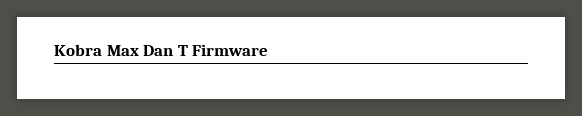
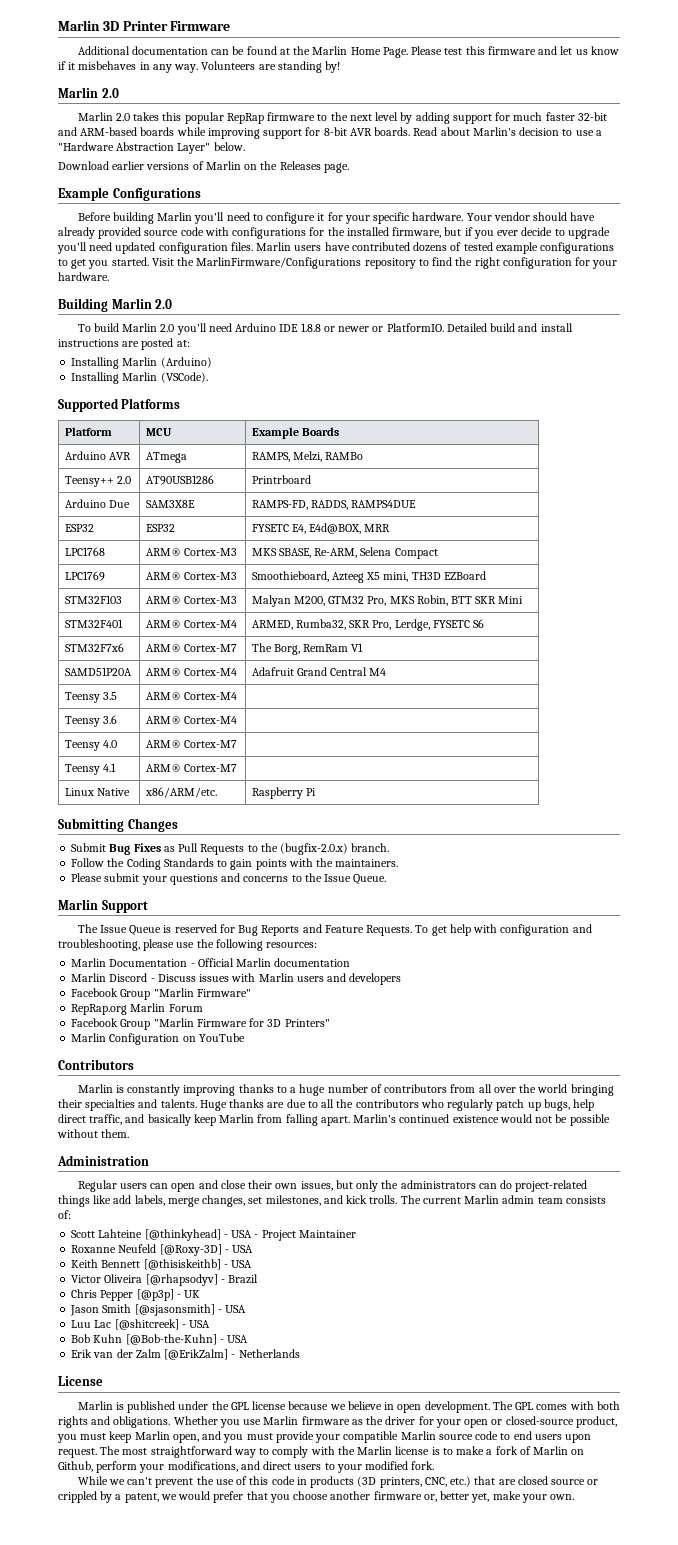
[54,44,269,56] Kobra Max Dan T Firmware -> [58,20,231,31] [77,46,619,58] [58,61,341,73] [58,87,119,98] [77,112,607,124] [58,127,602,139] [58,142,245,154] [58,161,349,173] [58,187,201,201] [77,212,596,224] [58,227,610,239] [57,242,615,254] [58,257,618,269] [58,272,109,281] [58,298,173,312] [77,323,573,335] [58,338,190,350] [71,357,212,369] [71,372,208,384] [58,398,181,412] [64,427,112,436] [145,428,172,436] [251,427,339,439] [64,451,131,460] [145,452,187,463] [251,451,364,462] [64,476,131,487] [145,475,214,485] [251,475,311,484] [64,499,130,508] [145,500,195,508] [251,500,417,510] [64,524,94,532] [145,524,175,532] [251,523,391,534] [64,547,105,556] [145,548,237,556] [251,547,438,559] [64,571,105,581] [145,572,237,580] [251,571,486,583] [64,595,122,604] [145,596,237,604] [251,595,524,607] [64,619,123,628] [145,620,237,628] [251,619,484,631] [64,643,124,652] [145,644,237,652] [251,643,364,655] [64,667,132,676] [145,668,237,676] [251,667,387,676] [64,692,117,703] [145,692,237,700] [64,715,117,727] [145,716,237,724] [64,740,117,751] [145,740,237,748] [64,763,116,775] [145,764,237,772] [64,788,130,796] [144,787,217,798] [251,787,316,799] [58,818,178,832] [71,843,390,855] [71,858,399,870] [71,873,387,885] [58,899,148,913] [77,924,592,936] [58,939,318,951] [71,958,351,967] [71,973,402,985] [71,988,251,1000] [71,1003,203,1015] [71,1018,330,1030] [71,1033,245,1045] [58,1059,134,1070] [77,1084,614,1096] [58,1099,595,1111] [58,1114,610,1126] [57,1129,130,1138] [57,1155,149,1166] [77,1180,588,1192] [58,1195,606,1207] [58,1210,71,1219] [71,1229,356,1241] [71,1244,254,1256] [71,1259,253,1270] [71,1274,259,1286] [71,1289,201,1301] [70,1304,247,1316] [71,1319,211,1330] [71,1334,249,1345] [71,1349,300,1360] [58,1376,103,1386] [77,1401,620,1413] [58,1416,617,1428] [57,1431,592,1443] [58,1446,585,1458] [58,1461,435,1473] [77,1476,599,1488] [58,1491,575,1503] Marlin 3D Printer Firmware // Additional documentation can be found at the Marlin Home Page. Please test this firmware and let us know if it misbehaves in any way. Volunteers are standing by! // Marlin 2.0 // Marlin 2.0 takes this popular RepRap firmware to the next level by adding support for much faster 32-bit and ARM-based boards while improving support for 8-bit AVR boards. Read about Marlin's decision to use a "Hardware Abstraction Layer" below. // Download earlier versions of Marlin on the Releases page. // Example Configurations // Before building Marlin you'll need to configure it for your specific hardware. Your vendor should have already provided source code with configurations for the installed firmware, but if you ever decide to upgrade you'll need updated configuration files. Marlin users have contributed dozens of tested example configurations to get you started. Visit the MarlinFirmware/Configurations repository to find the right configuration for your hardware. // Building Marlin 2.0 // To build Marlin 2.0 you'll need Arduino IDE 1.8.8 or newer or PlatformIO. Detailed build and install instructions are posted at: // Installing Marlin (Arduino) // Installing Marlin (VSCode). // Supported Platforms // Platform | MCU | Example Boards // Arduino AVR | ATmega | RAMPS, Melzi, RAMBo // Teensy++ 2.0 | AT90USB1286 | Printrboard // Arduino Due | SAM3X8E | RAMPS-FD, RADDS, RAMPS4DUE // ESP32 | ESP32 | FYSETC E4, E4d@BOX, MRR // LPC1768 | ARM® Cortex-M3 | MKS SBASE, Re-ARM, Selena Compact // LPC1769 | ARM® Cortex-M3 | Smoothieboard, Azteeg X5 mini, TH3D EZBoard // STM32F103 | ARM® Cortex-M3 | Malyan M200, GTM32 Pro, MKS Robin, BTT SKR Mini // STM32F401 | ARM® Cortex-M4 | ARMED, Rumba32, SKR Pro, Lerdge, FYSETC S6 // STM32F7x6 | ARM® Cortex-M7 | The Borg, RemRam V1 // SAMD51P20A | ARM® Cortex-M4 | Adafruit Grand Central M4 // Teensy 3.5 | ARM® Cortex-M4 | // Teensy 3.6 | ARM® Cortex-M4 | // Teensy 4.0 | ARM® Cortex-M7 | // Teensy 4.1 | ARM® Cortex-M7 | // Linux Native | x86/ARM/etc. | Raspberry Pi // Submitting Changes // Submit Bug Fixes as Pull Requests to the (bugfix-2.0.x) branch. // Follow the Coding Standards to gain points with the maintainers. // Please submit your questions and concerns to the Issue Queue. // Marlin Support // The Issue Queue is reserved for Bug Reports and Feature Requests. To get help with configuration and troubleshooting, please use the following resources: // Marlin Documentation - Official Marlin documentation // Marlin Discord - Discuss issues with Marlin users and developers // Facebook Group "Marlin Firmware" // RepRap.org Marlin Forum // Facebook Group "Marlin Firmware for 3D Printers" // Marlin Configuration on YouTube // Contributors // Marlin is constantly improving thanks to a huge number of contributors from all over the world bringing their specialties and talents. Huge thanks are due to all the contributors who regularly patch up bugs, help direct traffic, and basically keep Marlin from falling apart. Marlin's continued existence would not be possible without them. // Administration // Regular users can open and close their own issues, but only the administrators can do project-related things like add labels, merge changes, set milestones, and kick trolls. The current Marlin admin team consists of: // Scott Lahteine [@thinkyhead] - USA - Project Maintainer // Roxanne Neufeld [@Roxy-3D] - USA // Keith Bennett [@thisiskeithb] - USA // Victor Oliveira [@rhapsodyv] - Brazil // Chris Pepper [@p3p] - UK // Jason Smith [@sjasonsmith] - USA // Luu Lac [@shitcreek] - USA // Bob Kuhn [@Bob-the-Kuhn] - USA // Erik van der Zalm [@ErikZalm] - Netherlands // License // Marlin is published under the GPL license because we believe in open development. The GPL comes with both rights and obligations. Whether you use Marlin firmware as the driver for your open or closed-source product, you must keep Marlin open, and you must provide your compatible Marlin source code to end users upon request. The most straightforward way to comply with the Marlin license is to make a fork of Marlin on Github, perform your modifications, and direct users to your modified fork. // While we can't prevent the use of this code in products (3D printers, CNC, etc.) that are closed source or crippled by a patent, we would prefer that you choose another firmware or, better yet, make your own.

